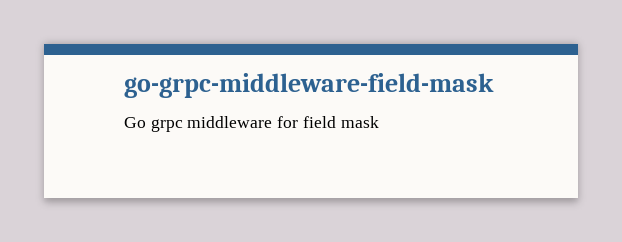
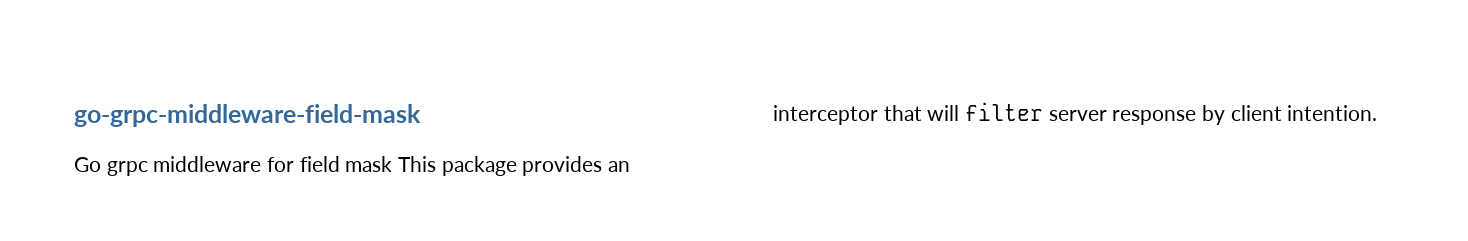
(379, 122) none -> [398,156,631,176] [773,102,1378,125] This package provides an interceptor that will filter server response by client intention.

